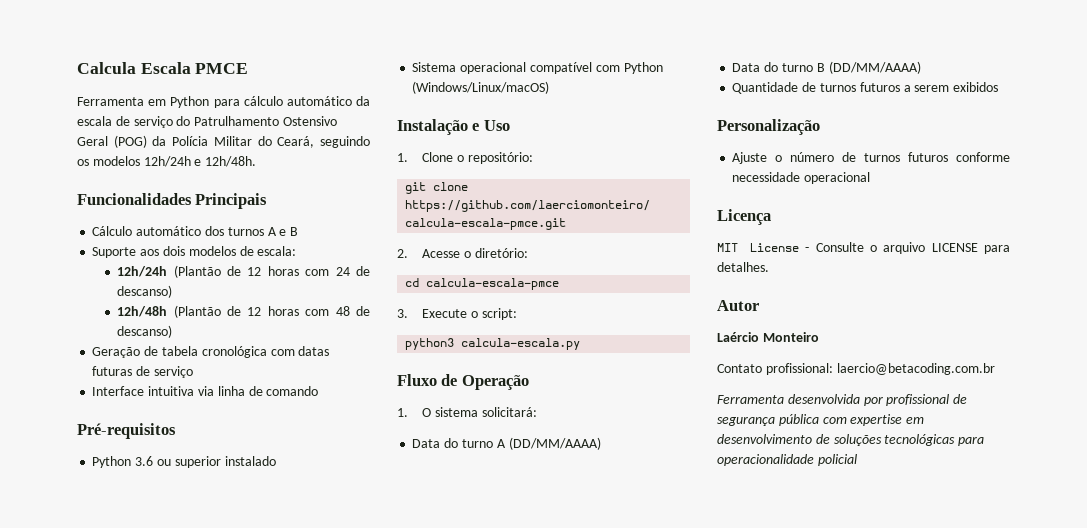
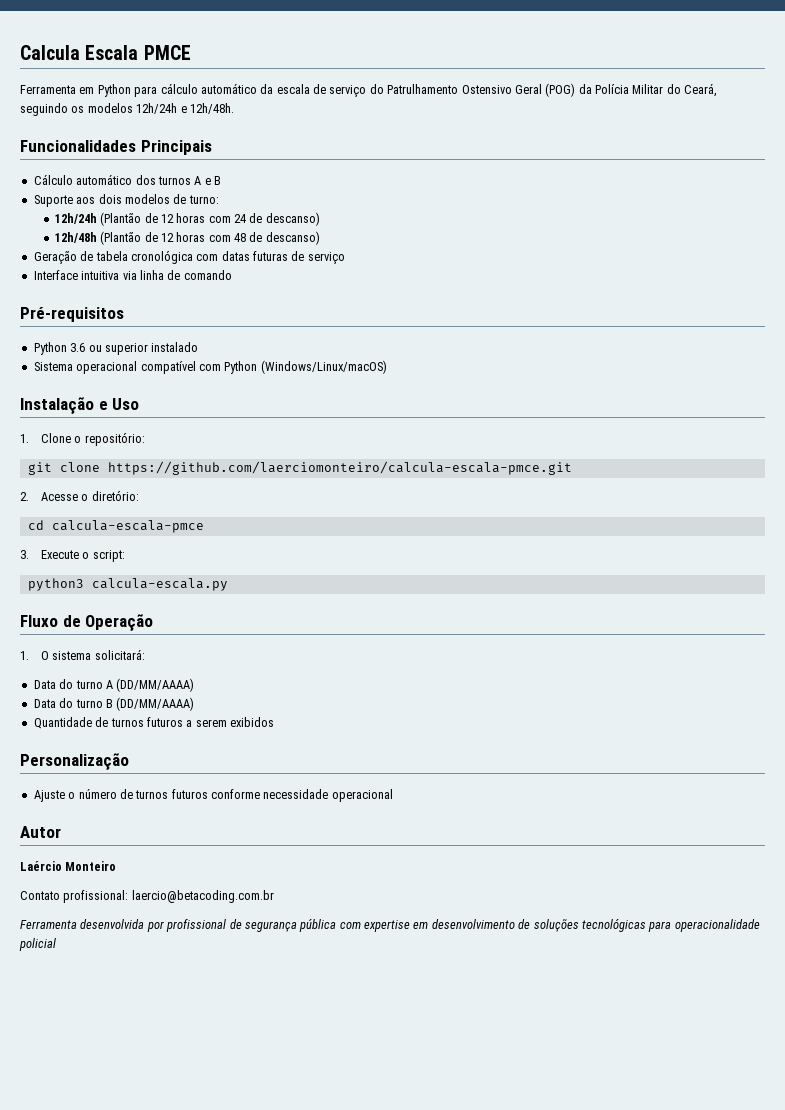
[257,246,297,256] escala: -> [188,195,219,204] turno:
[717,209,771,225] [717,242,1010,254] [717,262,769,272] // Licença // MIT License - Consulte o arquivo LICENSE para detalhes. -> (393, 795) none

